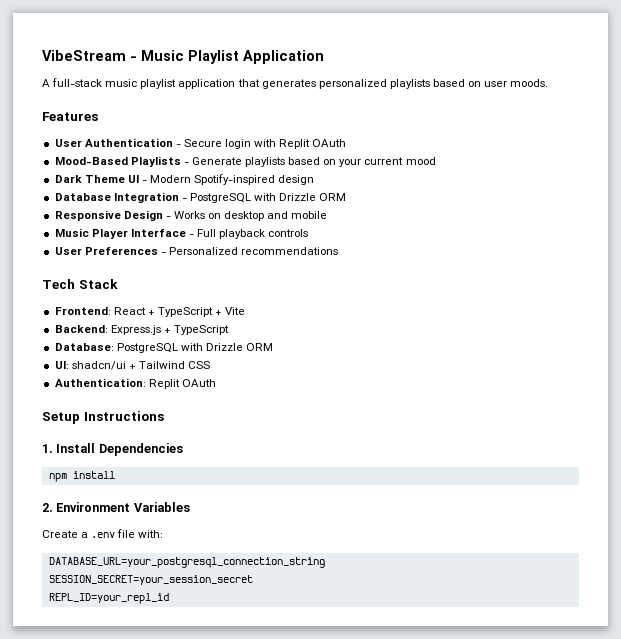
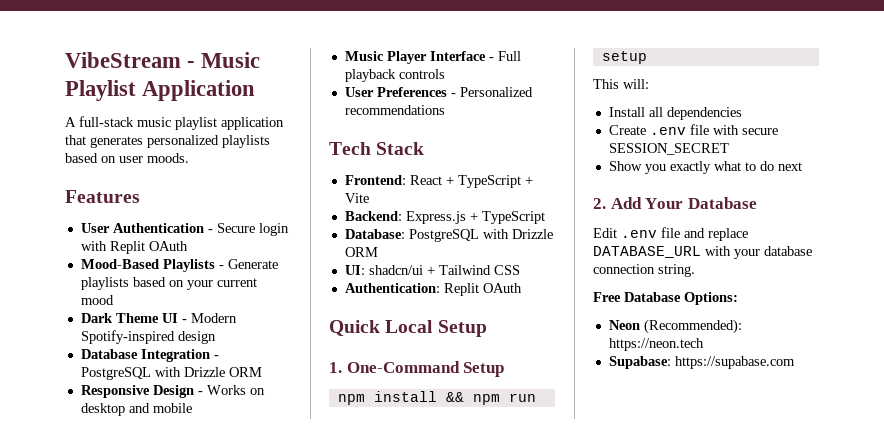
[42,411,164,424] Setup Instructions -> [329,320,487,337] Quick Local Setup
[56,443,183,456] Install Dependencies -> [346,361,505,377] One-Command Setup
[42,502,190,512] [42,529,164,538] [48,557,325,568] [48,575,253,585] [48,593,169,604] // 2. Environment Variables // Create a .env file with: // DATABASE_URL=your_postgresql_connection_string // SESSION_SECRET=your_session_secret // REPL_ID=your_repl_id -> [445,392,536,405] [601,51,647,64] [593,79,649,89] [608,107,742,120] [608,124,778,135] [608,143,729,155] [608,161,802,174] [593,197,757,209] [593,227,748,241] [593,246,812,259] [593,264,695,277] [593,292,738,305] [608,319,742,334] [608,338,704,351] [608,356,795,369] && npm run setup // This will: // Install all dependencies // Create .env file with secure SESSION_SECRET // Show you exactly what to do next // 2. Add Your Database // Edit .env file and replace DATABASE_URL with your database connection string. // Free Database Options: // Neon (Recommended): https://neon.tech // Supabase: https://supabase.com

